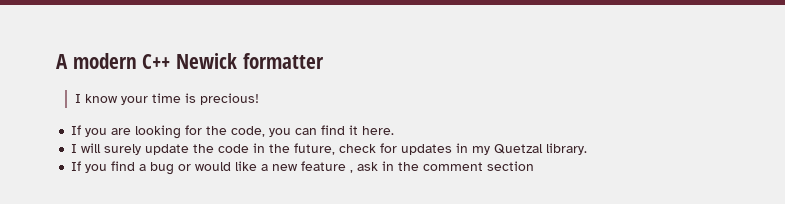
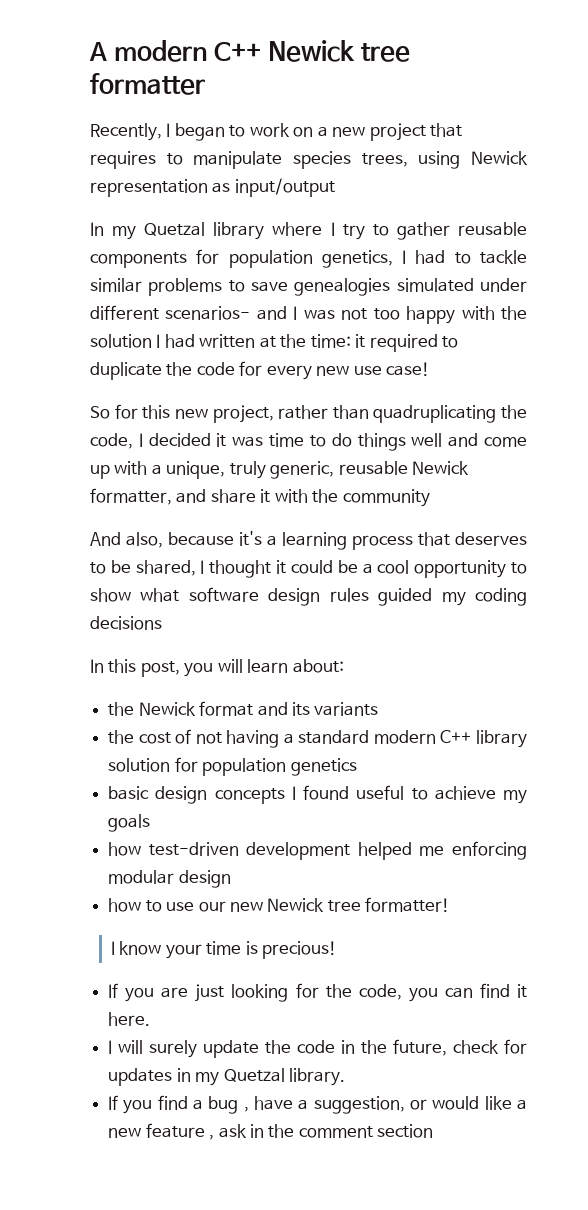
(238, 61) none -> [361,43,411,62] tree
(324, 61) none -> [90,123,463,141] [90,151,528,169] [90,178,335,197] [90,222,527,240] [90,249,527,268] [90,278,527,296] [90,305,527,324] [90,334,459,352] [90,361,431,380] [90,404,527,423] [90,433,527,451] [90,461,470,479] [90,488,430,507] [90,531,527,550] [90,560,527,578] [90,587,527,606] [90,616,162,630] [90,659,344,677] [108,701,379,716] [108,729,527,748] [108,757,357,776] [108,785,527,804] [108,814,151,832] [108,841,527,860] [108,870,231,888] [108,897,451,912] // Recently, I began to work on a new project that requires to manipulate species trees, using Newick representation as input/output // In my Quetzal library where I try to gather reusable components for population genetics, I had to tackle similar problems to save genealogies simulated under different scenarios- and I was not too happy with the solution I had written at the time: it required to duplicate the code for every new use case! // So for this new project, rather than quadruplicating the code, I decided it was time to do things well and come up with a unique, truly generic, reusable Newick formatter, and share it with the community // And also, because it's a learning process that deserves to be shared, I thought it could be a cool opportunity to show what software design rules guided my coding decisions // In this post, you will learn about: // the Newick format and its variants // the cost of not having a standard modern C++ library solution for population genetics // basic design concepts I found useful to achieve my goals // how test-driven development helped me enforcing modular design // how to use our new Newick tree formatter!
(132, 131) none -> [195,984,225,1002] just
(175, 168) none -> [243,1096,405,1114] , have a suggestion,

